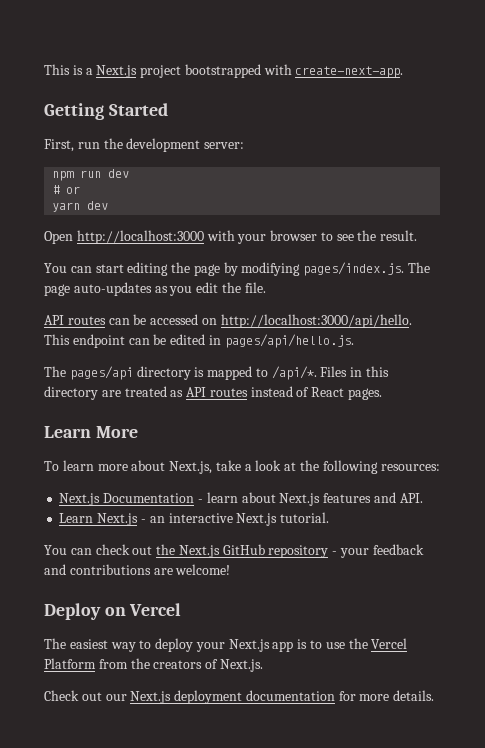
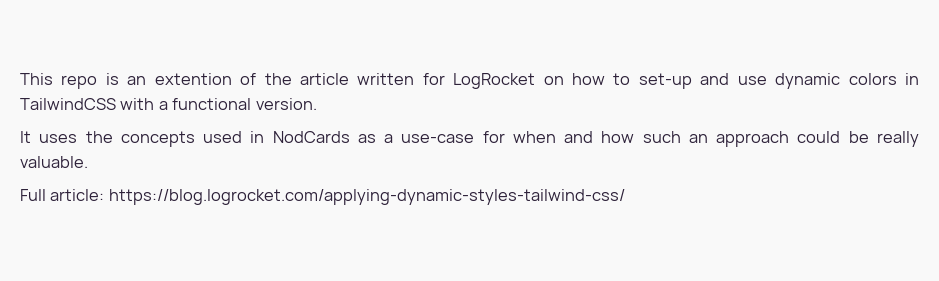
[44,64,404,78] [44,103,168,120] [44,138,245,152] [52,169,130,181] [52,185,81,194] [52,201,109,212] [44,230,418,244] [44,262,431,276] [44,282,266,296] [44,314,412,328] [44,334,354,348] [44,366,390,380] [44,386,383,400] [44,426,138,438] [44,460,440,474] [59,492,423,506] [59,512,330,526] [44,544,424,558] [44,564,231,575] [44,603,182,620] [44,638,408,652] [44,658,263,672] [44,690,435,704] This is a Next.js project bootstrapped with create-next-app. // Getting Started // First, run the development server: // npm run dev // # or // yarn dev // Open http://localhost:3000 with your browser to see the result. // You can start editing the page by modifying pages/index.js. The page auto-updates as you edit the file. // API routes can be accessed on http://localhost:3000/api/hello. This endpoint can be edited in pages/api/hello.js. // The pages/api directory is mapped to /api/*. Files in this directory are treated as API routes instead of React pages. // Learn More // To learn more about Next.js, take a look at the following resources: // Next.js Documentation - learn about Next.js features and API. // Learn Next.js - an interactive Next.js tutorial. // You can check out the Next.js GitHub repository - your feedback and contributions are welcome! // Deploy on Vercel // The easiest way to deploy your Next.js app is to use the Vercel Platform from the creators of Next.js. // Check out our Next.js deployment documentation for more details. -> [20,73,920,89] [20,98,317,110] [20,131,920,147] [20,156,88,168] [20,189,625,205] This repo is an extention of the article written for LogRocket on how to set-up and use dynamic colors in TailwindCSS with a functional version. // It uses the concepts used in NodCards as a use-case for when and how such an approach could be really valuable. // Full article: https://blog.logrocket.com/applying-dynamic-styles-tailwind-css/

